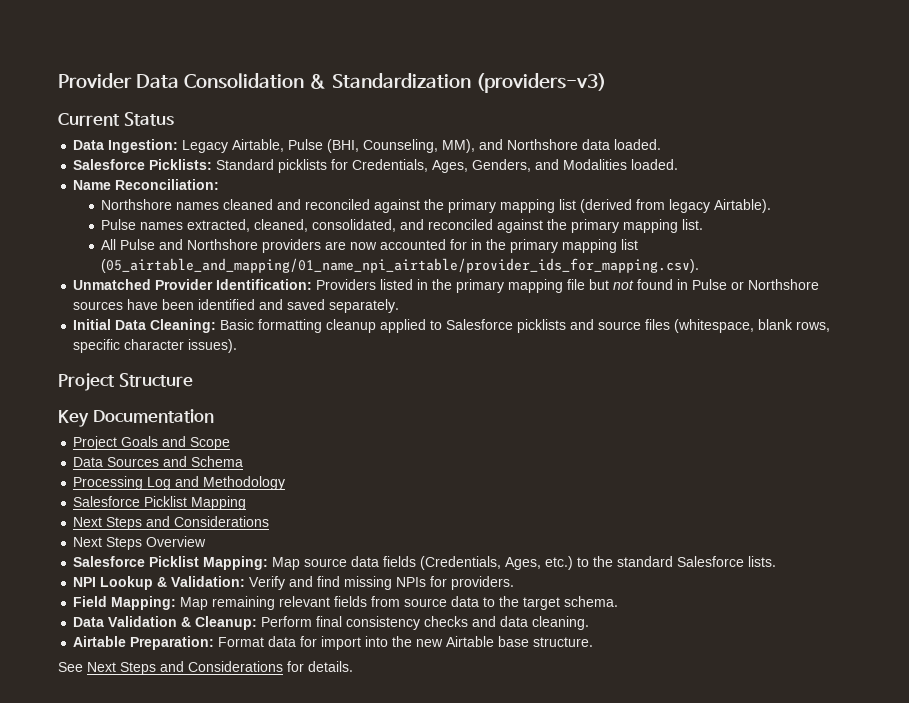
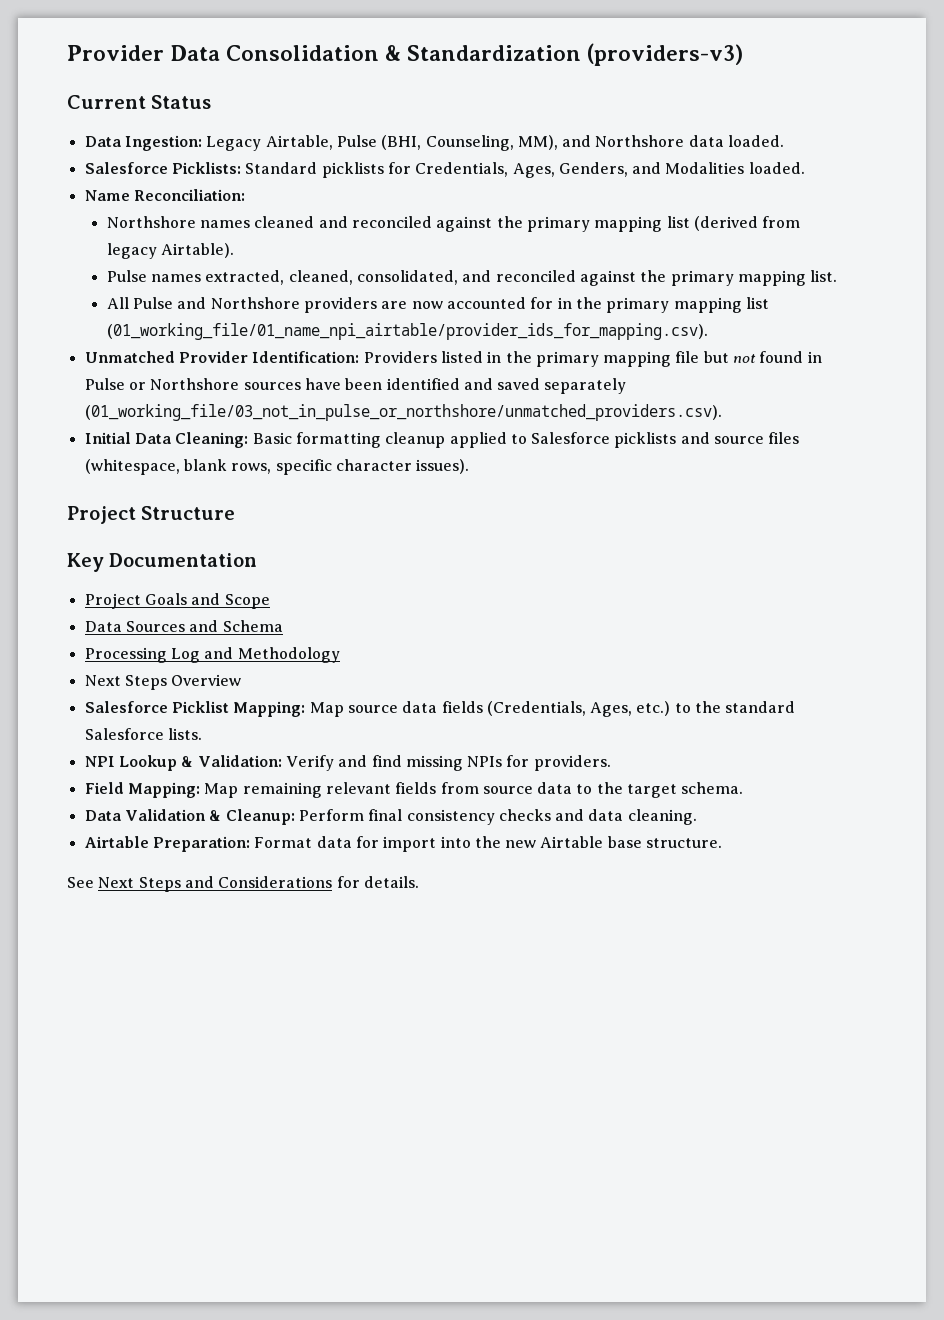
[101,258,700,273] (05_airtable_and_mapping/01_name_npi_airtable/provider_ids_for_mapping.csv). -> [106,323,708,340] (01_working_file/01_name_npi_airtable/provider_ids_for_mapping.csv).
[329,299,400,313] separately. -> [544,378,627,394] [84,404,722,421] separately (01_working_file/03_not_in_pulse_or_northshore/unmatched_providers.csv).
[73,496,247,510] [73,516,270,530] // Salesforce Picklist Mapping // Next Steps and Considerations -> (340, 655) none

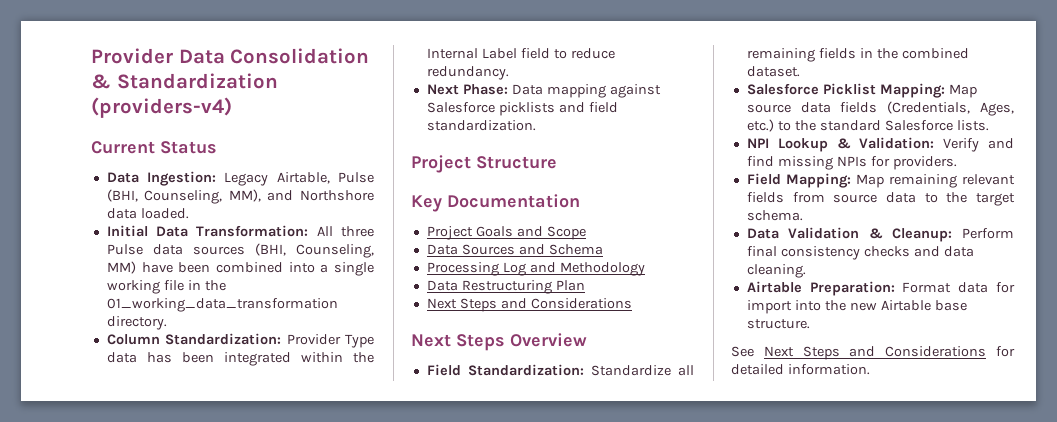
[587,43,744,66] (providers-v3) -> [91,97,232,118] (providers-v4)
[84,162,805,178] [84,189,245,201] [106,216,801,232] [106,243,235,259] [106,270,838,286] [106,297,769,313] [106,323,708,340] [84,351,822,367] [84,378,627,394] [84,404,722,421] [84,432,800,448] [84,459,470,475] Salesforce Picklists: Standard picklists for Credentials, Ages, Genders, and Modalities loaded. // Name Reconciliation: // Northshore names cleaned and reconciled against the primary mapping list (derived from legacy Airtable). // Pulse names extracted, cleaned, consolidated, and reconciled against the primary mapping list. // All Pulse and Northshore providers are now accounted for in the primary mapping list (01_working_file/01_name_npi_airtable/provider_ids_for_mapping.csv). // Unmatched Provider Identification: Providers listed in the primary mapping file but not found in Pulse or Northshore sources have been identified and saved separately (01_working_file/03_not_in_pulse_or_northshore/unmatched_providers.csv). // Initial Data Cleaning: Basic formatting cleanup applied to Salesforce picklists and source files (whitespace, blank rows, specific character issues). -> [106,225,374,237] [106,243,374,258] [106,261,374,276] [106,280,226,294] [106,298,338,312] [106,316,167,330] [106,333,374,348] [106,352,374,366] [426,48,615,59] [426,66,509,80] [426,84,661,98] [426,102,618,116] [426,120,536,131] Initial Data Transformation: All three Pulse data sources (BHI, Counseling, MM) have been combined into a single working file in the 01_working_data_transformation directory. // Column Standardization: Provider Type data has been integrated within the Internal Label field to reduce redundancy. // Next Phase: Data mapping against Salesforce picklists and field standardization.
[84,674,242,690] Next Steps Overview -> [426,280,585,294] [426,298,632,312] [411,333,587,351] [426,364,694,376] [746,48,969,62] [746,66,800,77] Data Restructuring Plan // Next Steps and Considerations // Next Steps Overview // Field Standardization: Standardize all remaining fields in the combined dataset.
[363,876,419,888] details. -> [731,364,870,375] detailed information.

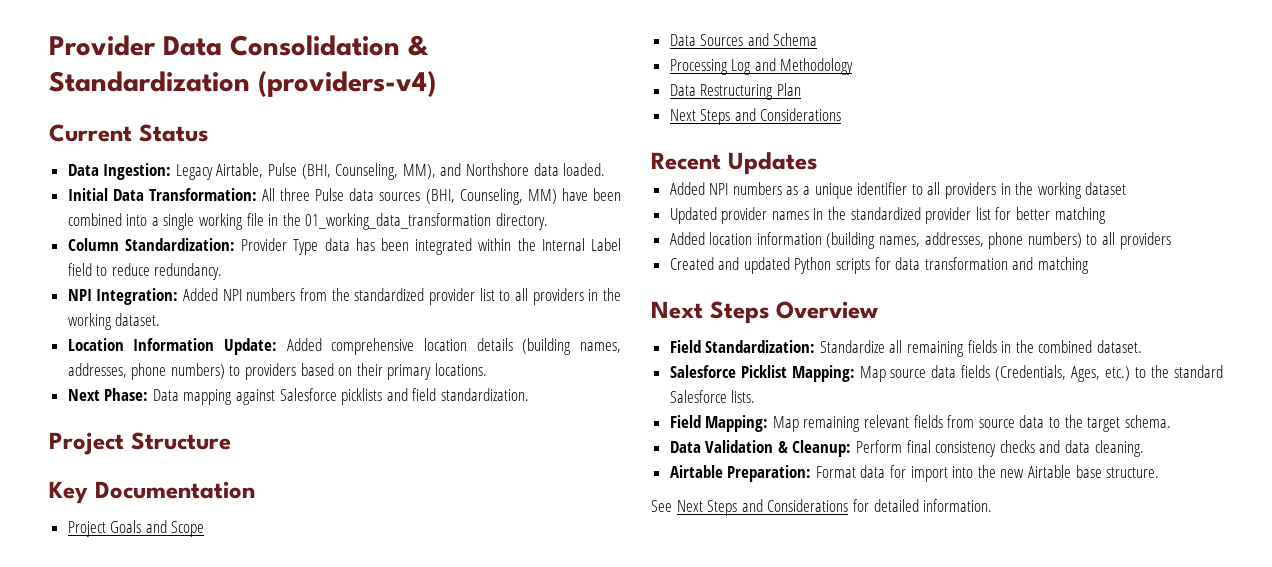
(509, 73) none -> [67,288,621,305] [67,313,161,330] [67,338,621,355] [67,363,488,380] // NPI Integration: Added NPI numbers from the standardized provider list to all providers in the working dataset. // Location Information Update: Added comprehensive location details (building names, addresses, phone numbers) to providers based on their primary locations.
(632, 303) none -> [651,152,818,175] [669,182,1127,199] [669,207,1106,224] [669,232,1171,249] [669,257,1090,274] // Recent Updates // Added NPI numbers as a unique identifier to all providers in the working dataset // Updated provider names in the standardized provider list for better matching // Added location information (building names, addresses, phone numbers) to all providers // Created and updated Python scripts for data transformation and matching
[746,137,1014,152] [746,156,957,170] // NPI Lookup & Validation: Verify and find missing NPIs for providers. -> (756, 396) none

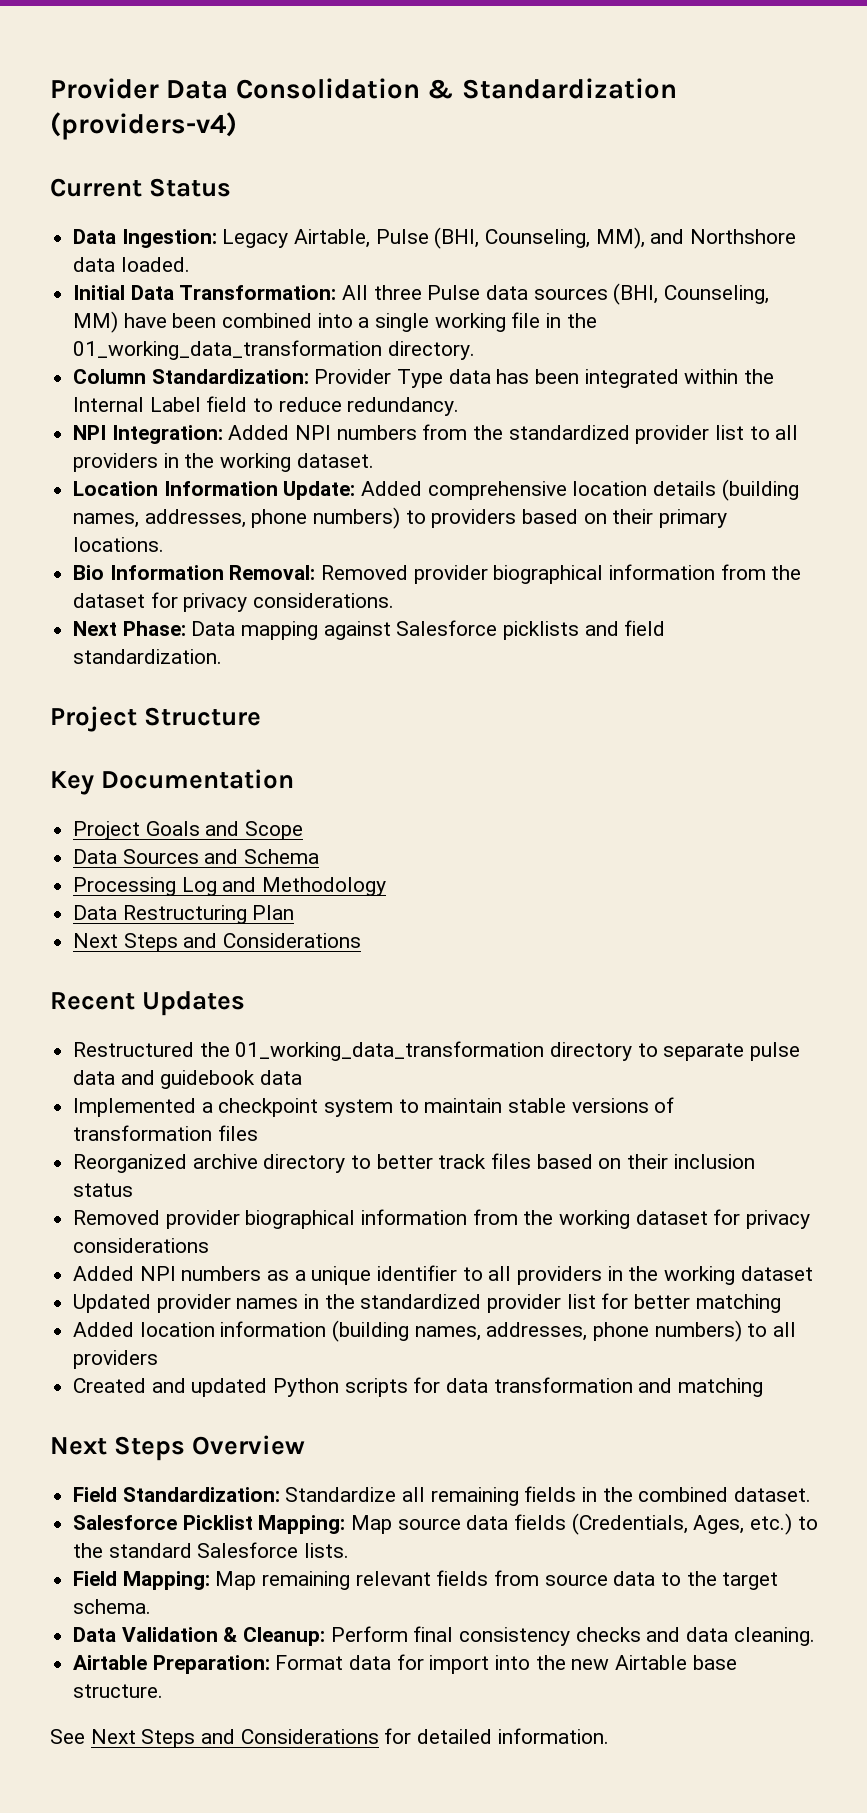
(488, 369) none -> [73,564,802,584] [73,592,395,612] // Bio Information Removal: Removed provider biographical information from the dataset for privacy considerations.
(818, 163) none -> [73,1041,801,1061] [73,1070,303,1089] [73,1097,675,1117] [73,1125,258,1141] [73,1153,755,1173] [73,1183,134,1197] [73,1209,811,1229] [73,1238,210,1253] // Restructured the 01_working_data_transformation directory to separate pulse data and guidebook data // Implemented a checkpoint system to maintain stable versions of transformation files // Reorganized archive directory to better track files based on their inclusion status // Removed provider biographical information from the working dataset for privacy considerations

